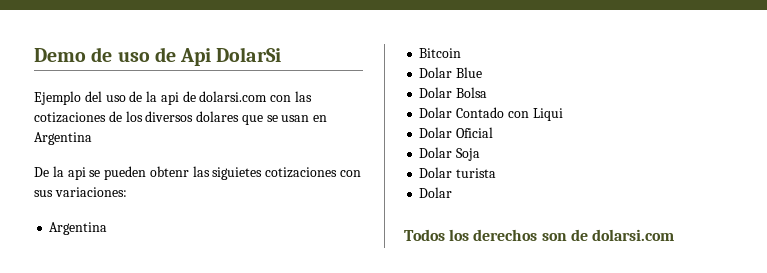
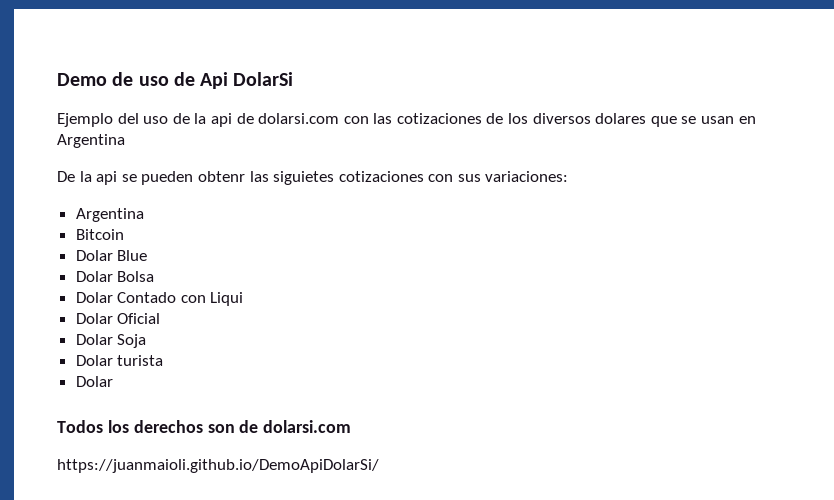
(674, 235) none -> [57,459,379,473] // https://juanmaioli.github.io/DemoApiDolarSi/

